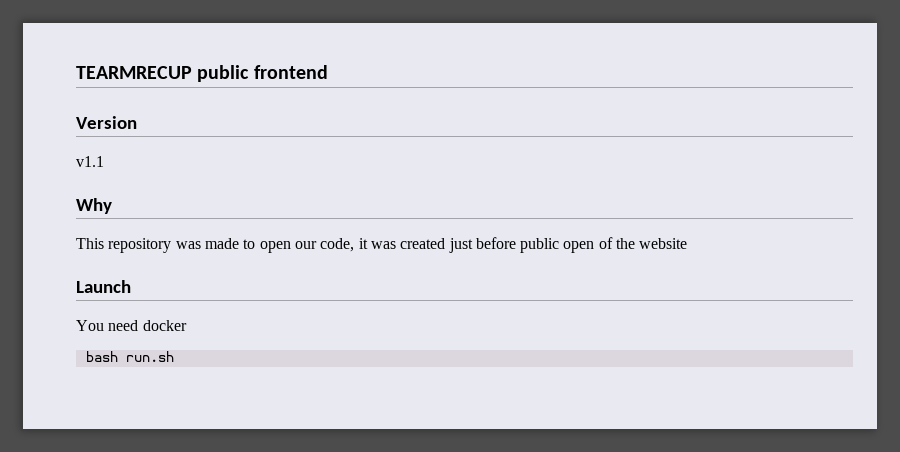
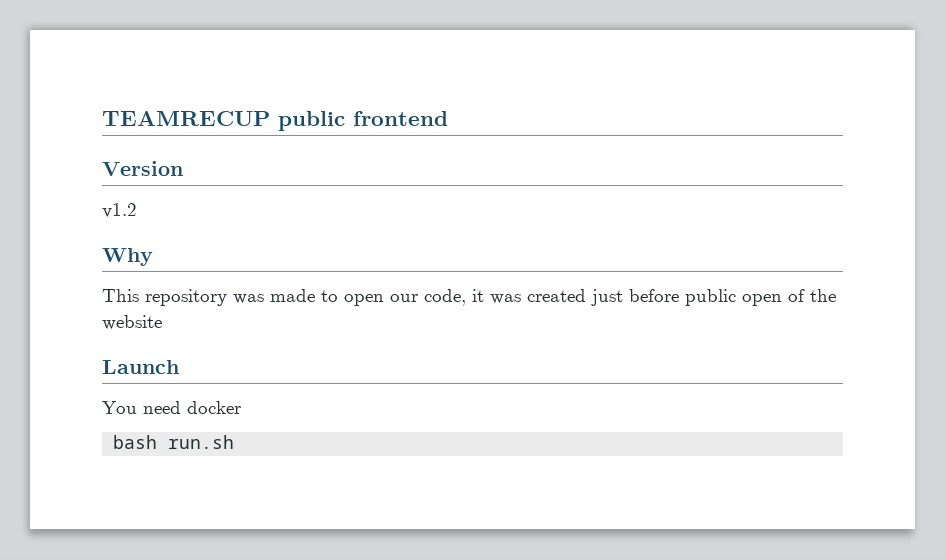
[76,66,192,79] TEARMRECUP -> [102,111,270,126] TEAMRECUP
[76,156,104,167] v1.1 -> [102,203,137,218] v1.2

